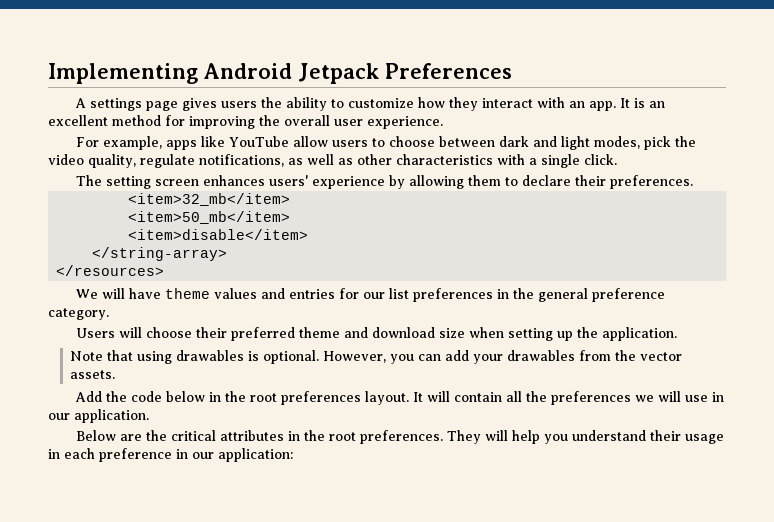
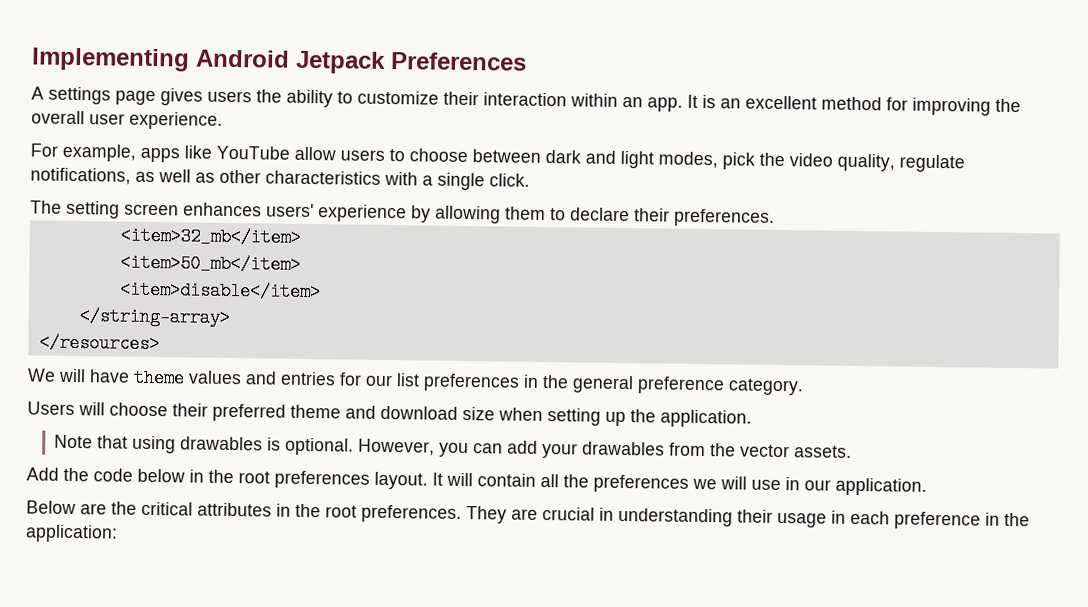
[418,97,566,111] how they interact with -> [443,91,618,107] their interaction within
[485,430,647,444] will help you understand -> [511,506,733,527] are crucial in understanding
[192,452,214,459] our -> [1004,512,1030,527] the

